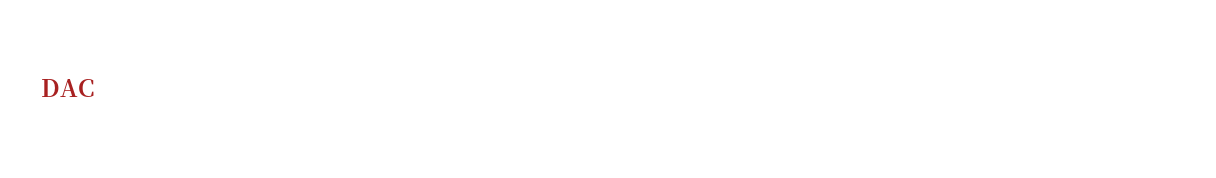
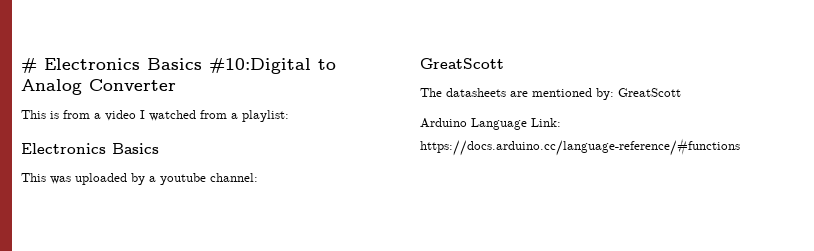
[41,79,95,97] DAC -> [21,57,336,74] [21,79,176,95] [21,110,289,122] [21,143,159,154] [21,173,258,185] [420,58,504,69] [420,88,681,100] [420,118,561,130] [420,138,740,156] # Electronics Basics #10:Digital to Analog Converter // This is from a video I watched from a playlist: // Electronics Basics // This was uploaded by a youtube channel: // GreatScott // The datasheets are mentioned by: GreatScott // Arduino Language Link: https://docs.arduino.cc/language-reference/#functions

